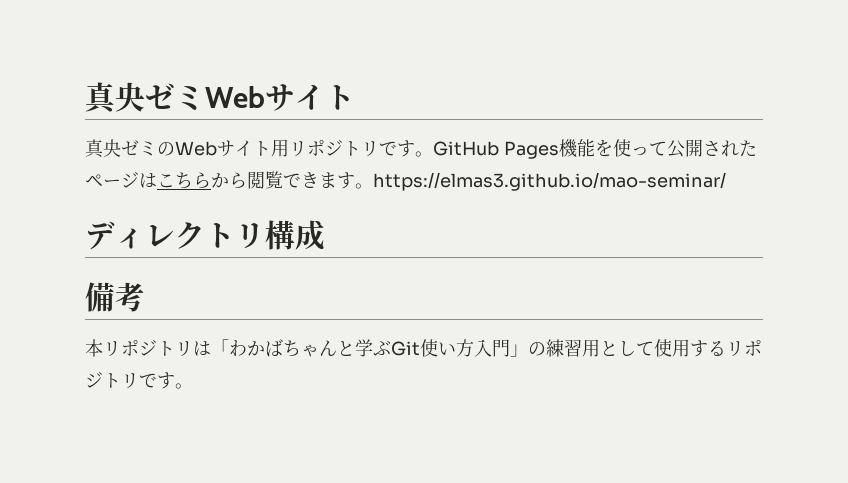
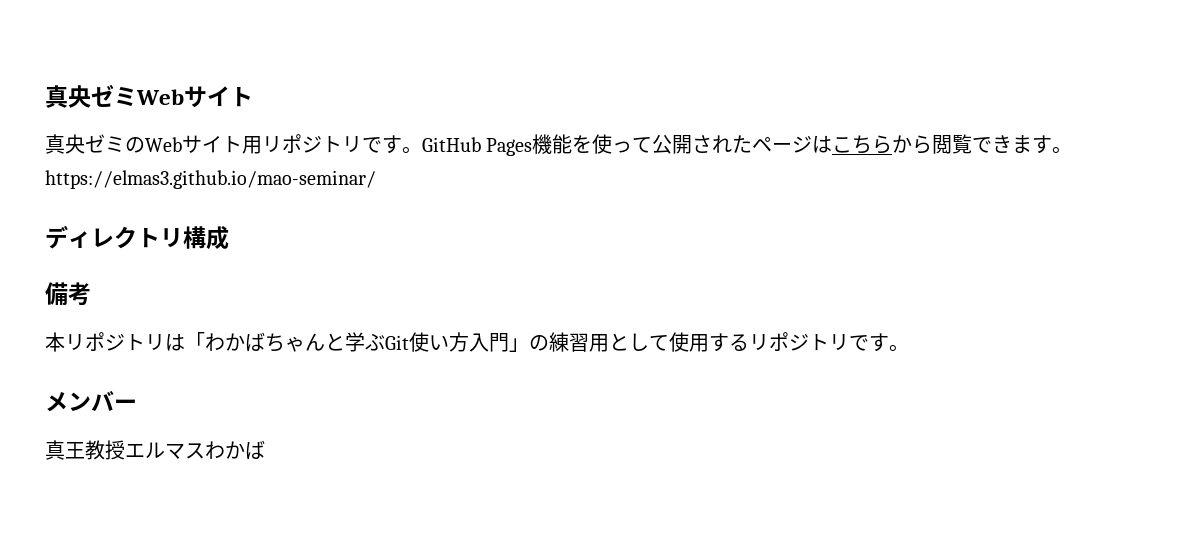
(193, 386) none -> [45,391,137,412] [45,440,265,460] // メンバー // 真王教授エルマスわかば

